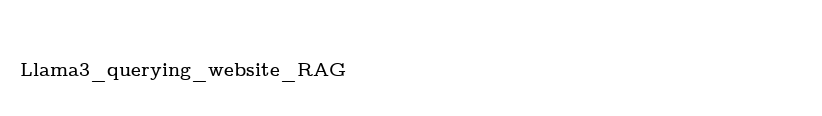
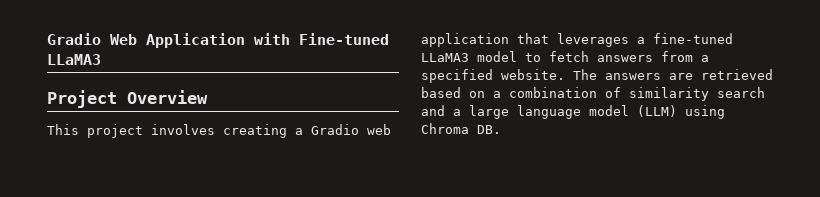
[20,63,346,82] Llama3_querying_website_RAG -> [47,33,389,48] [47,54,101,65] [47,90,208,108] [47,124,391,138] [421,33,733,47] [421,51,709,62] [421,69,773,83] [421,87,765,101] [421,105,725,119] [421,123,501,134] Gradio Web Application with Fine-tuned LLaMA3 // Project Overview // This project involves creating a Gradio web application that leverages a fine-tuned LLaMA3 model to fetch answers from a specified website. The answers are retrieved based on a combination of similarity search and a large language model (LLM) using Chroma DB.

